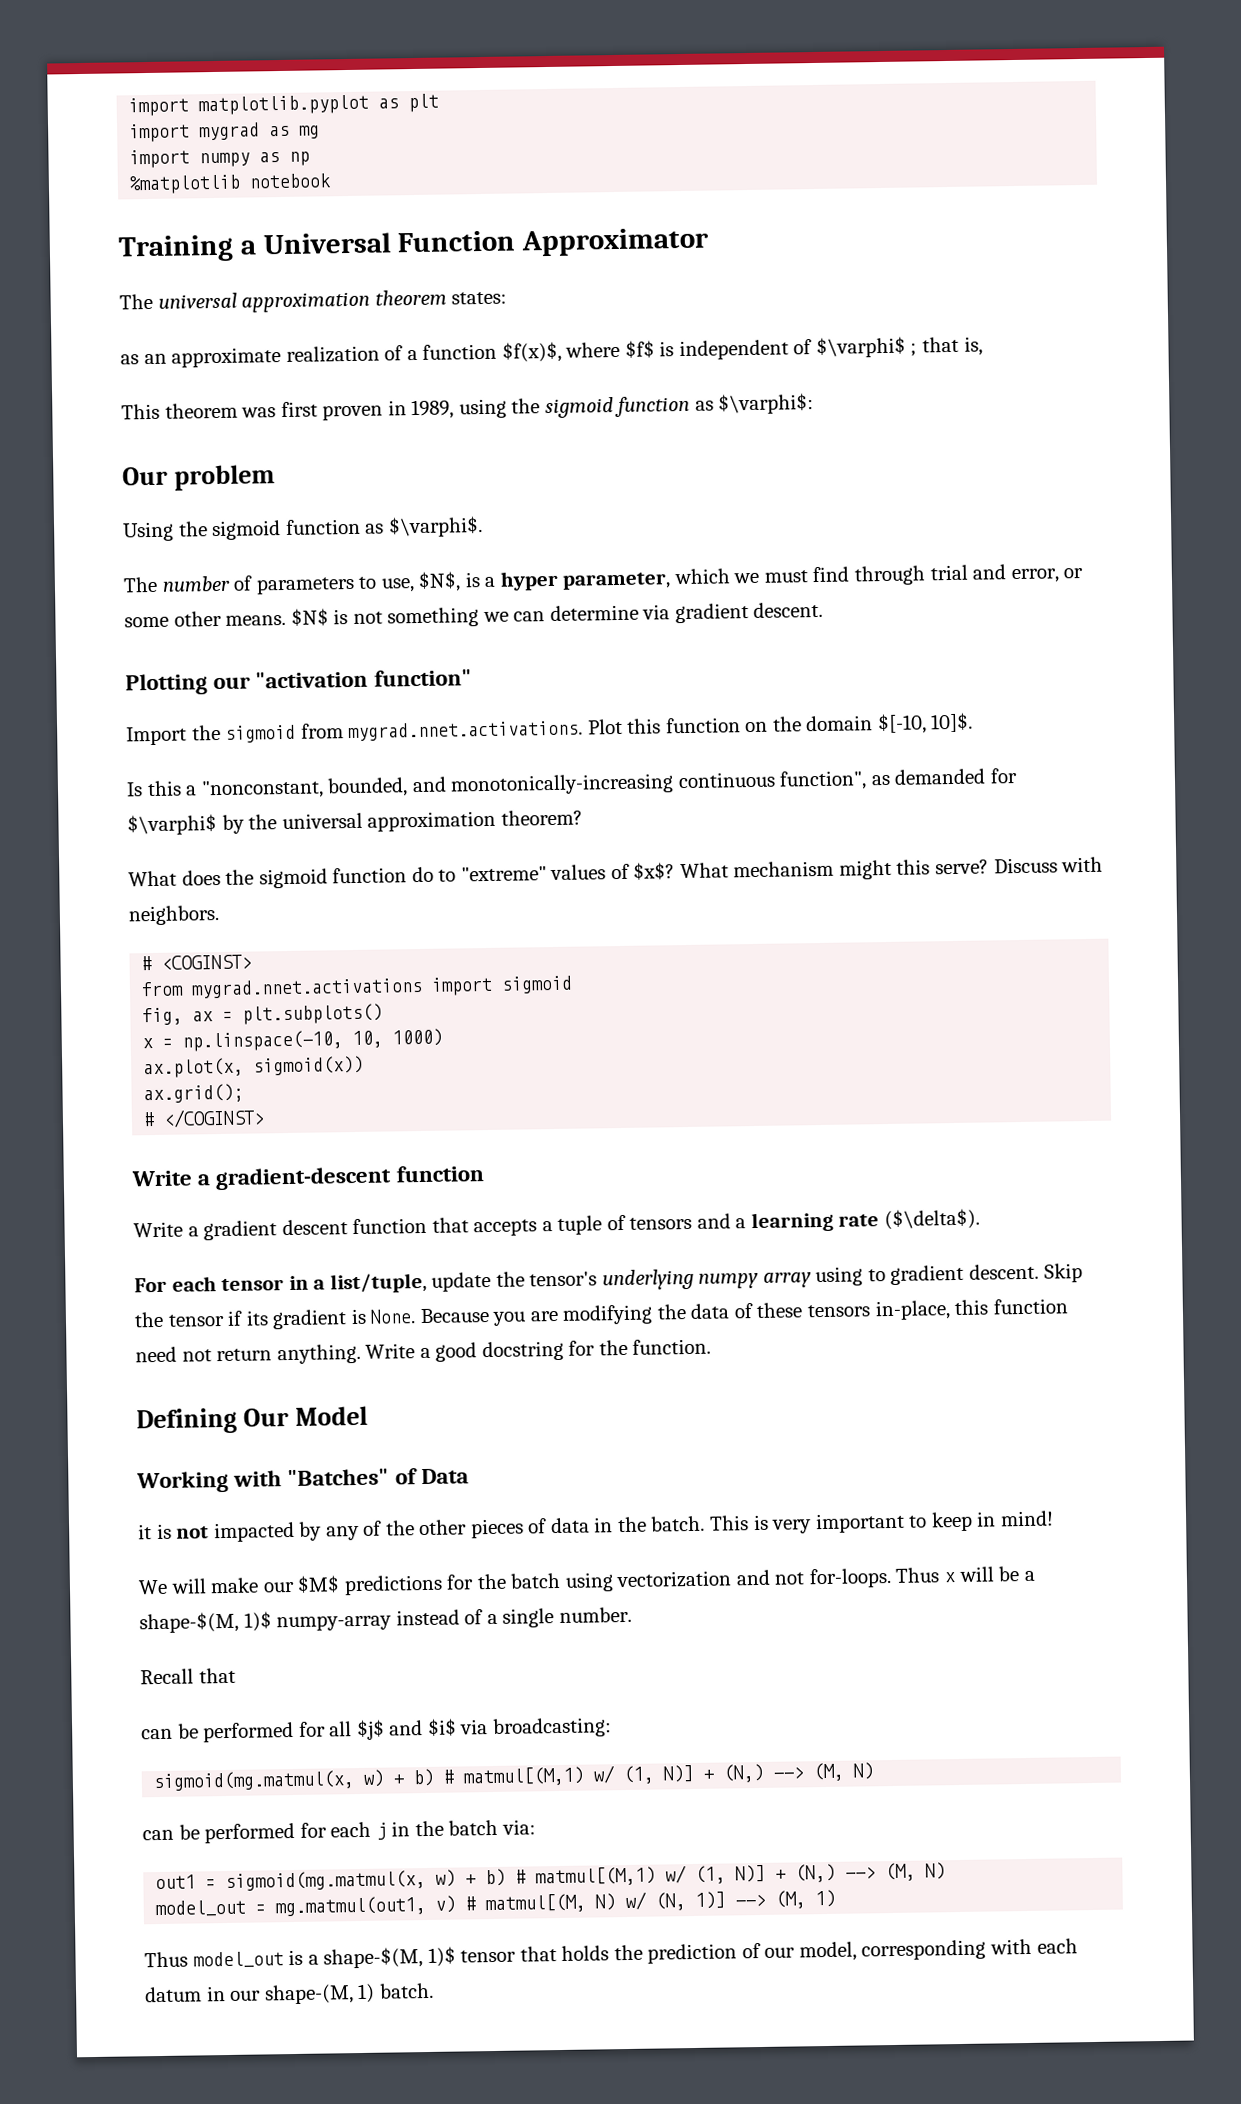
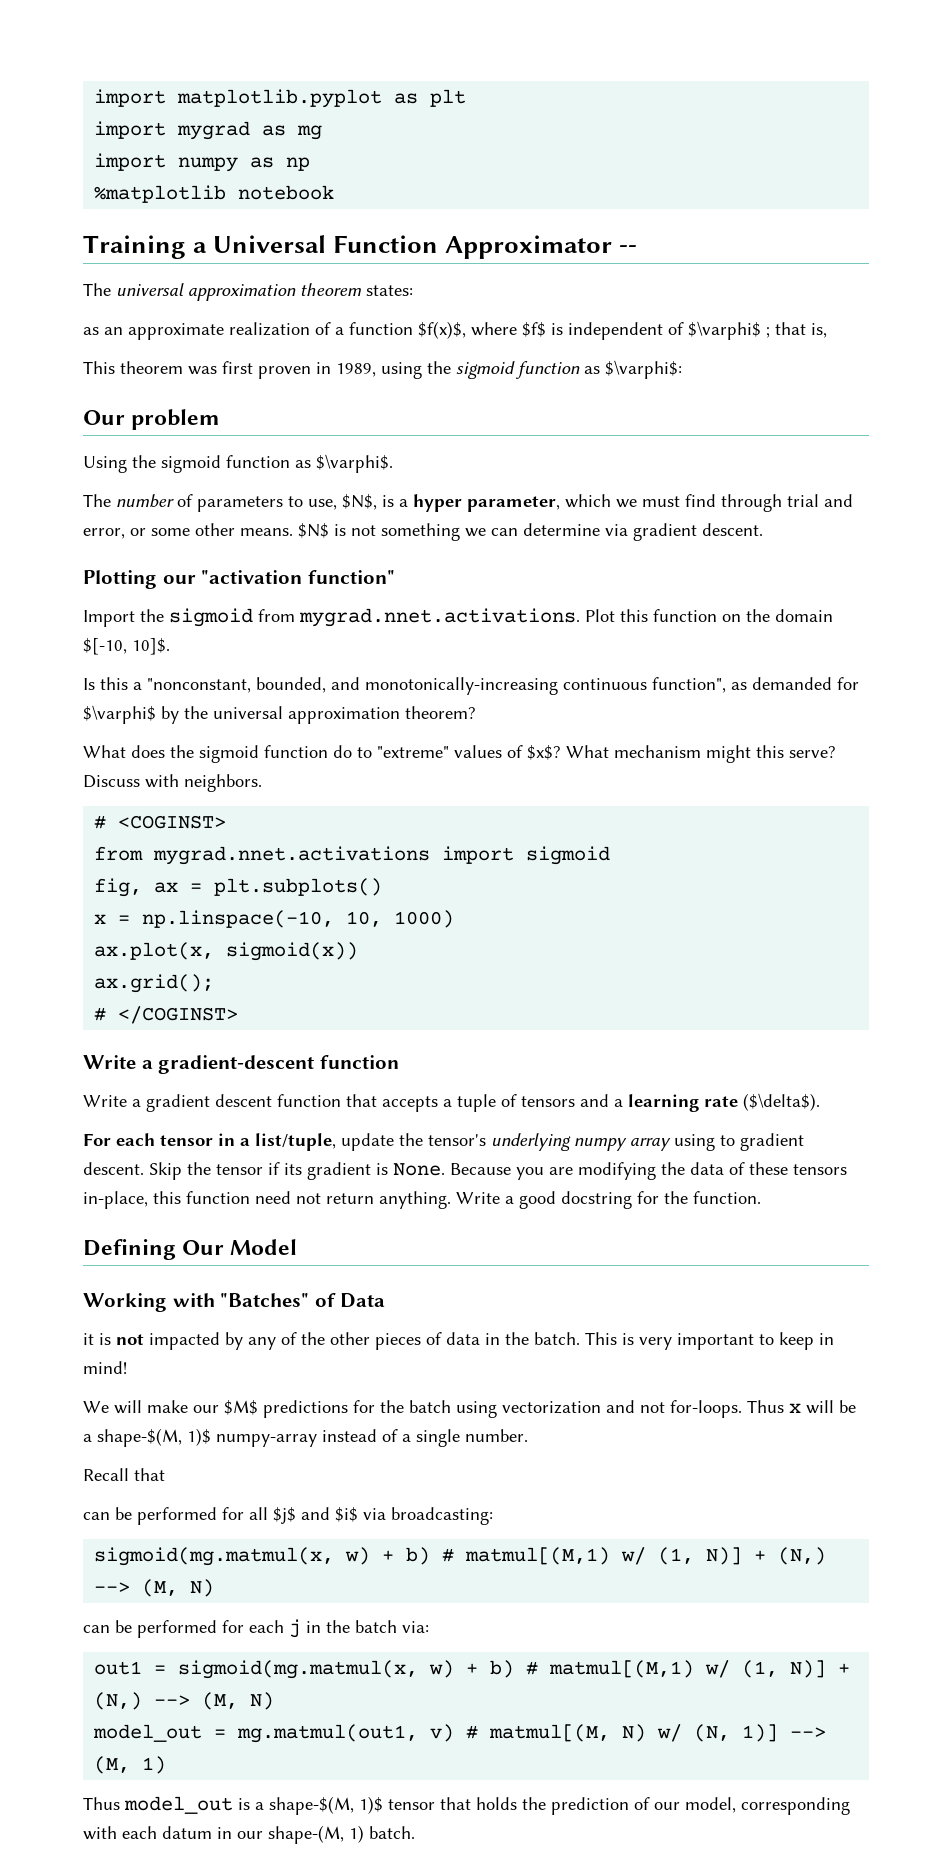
(711, 242) none -> [619,245,638,253] --

